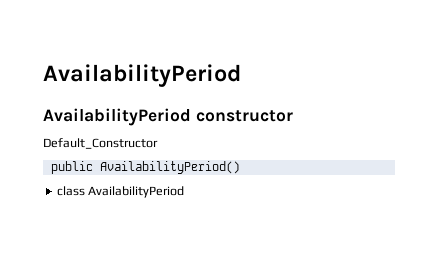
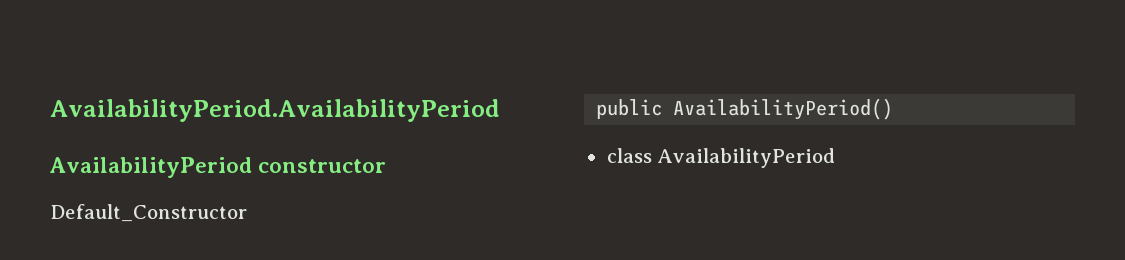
[43,64,241,87] AvailabilityPeriod -> [50,99,500,122] AvailabilityPeriod.AvailabilityPeriod

